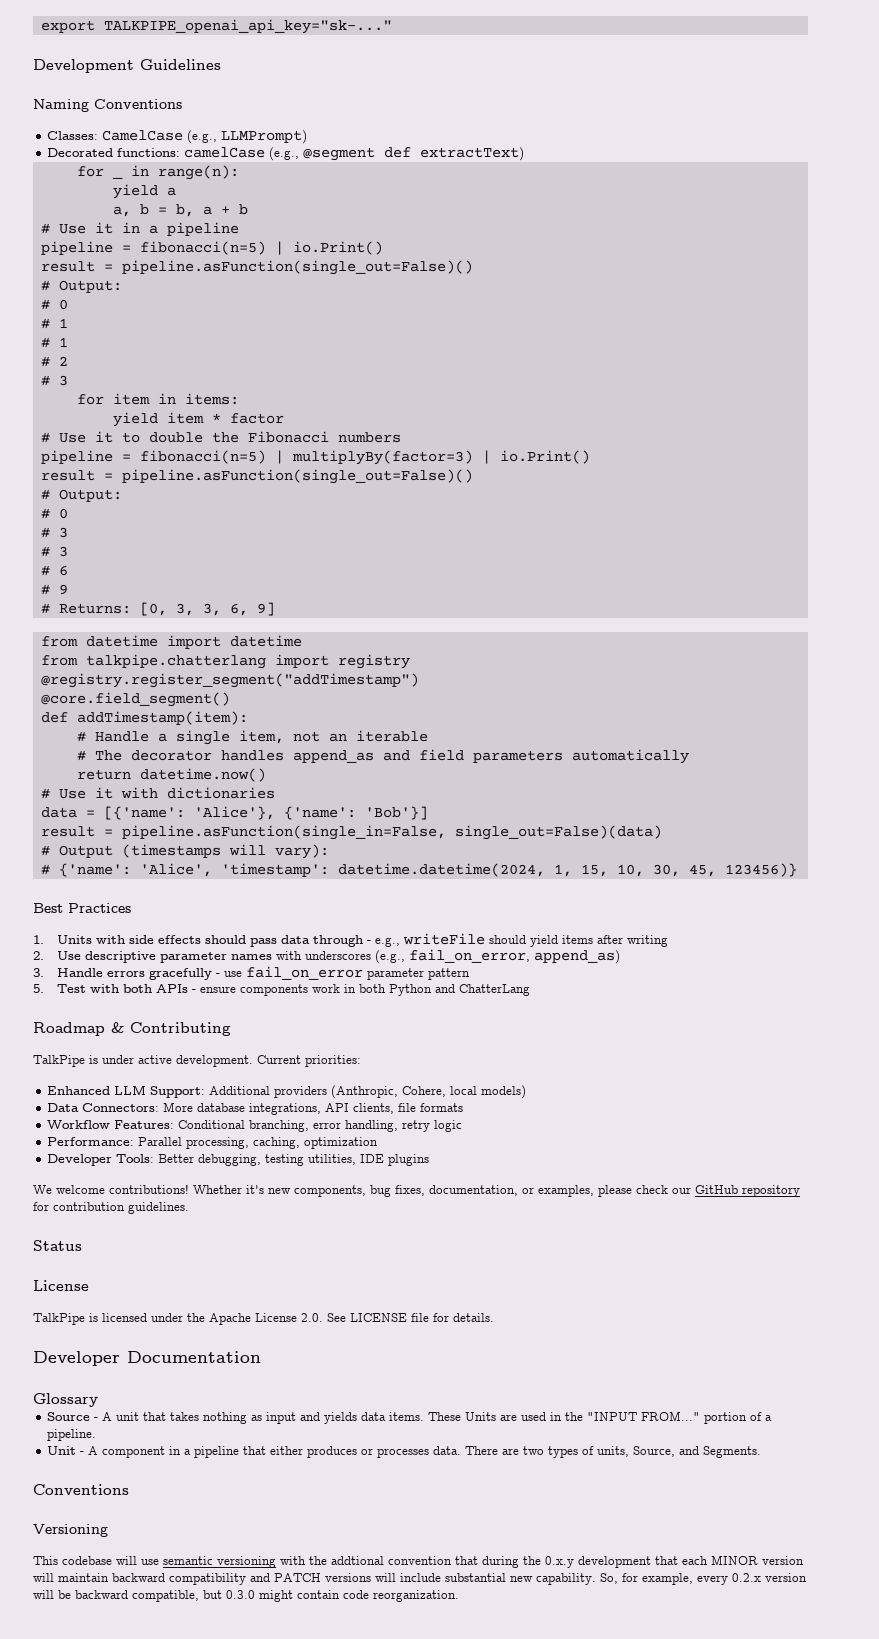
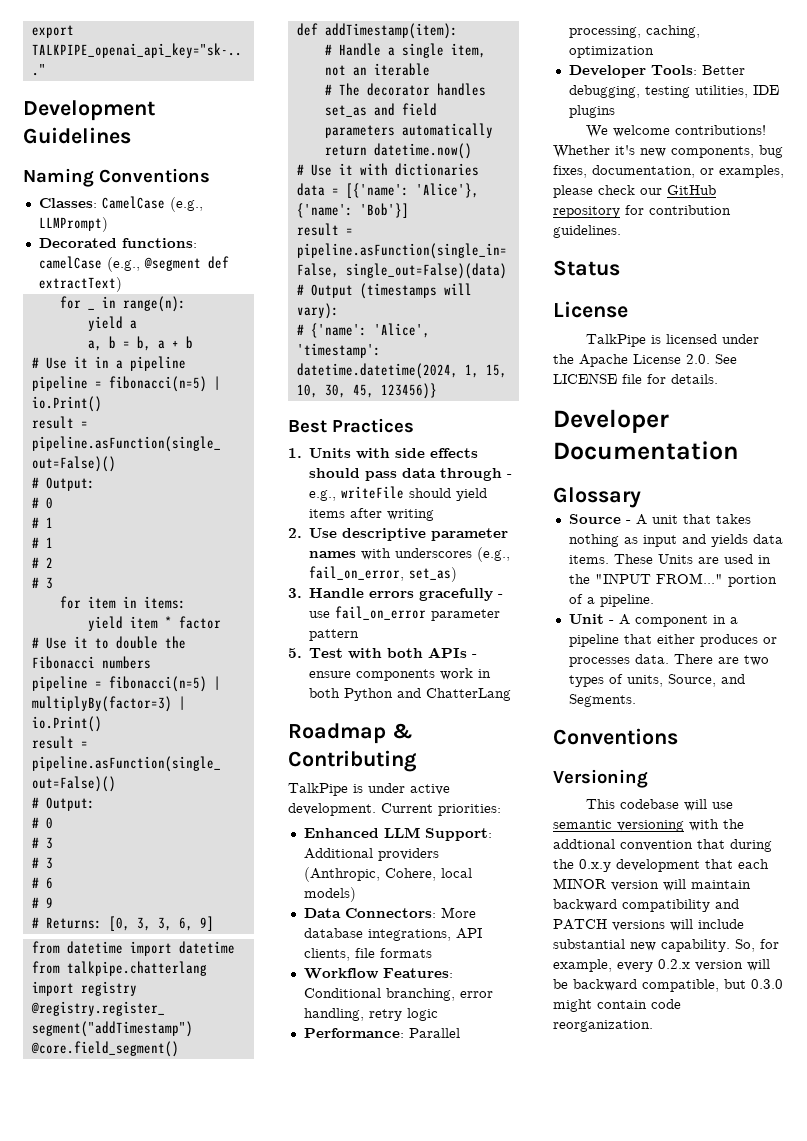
[292,750,374,763] append_as -> [324,105,367,117] set_as
[533,950,620,964] append_as) -> [409,567,458,582] set_as)

